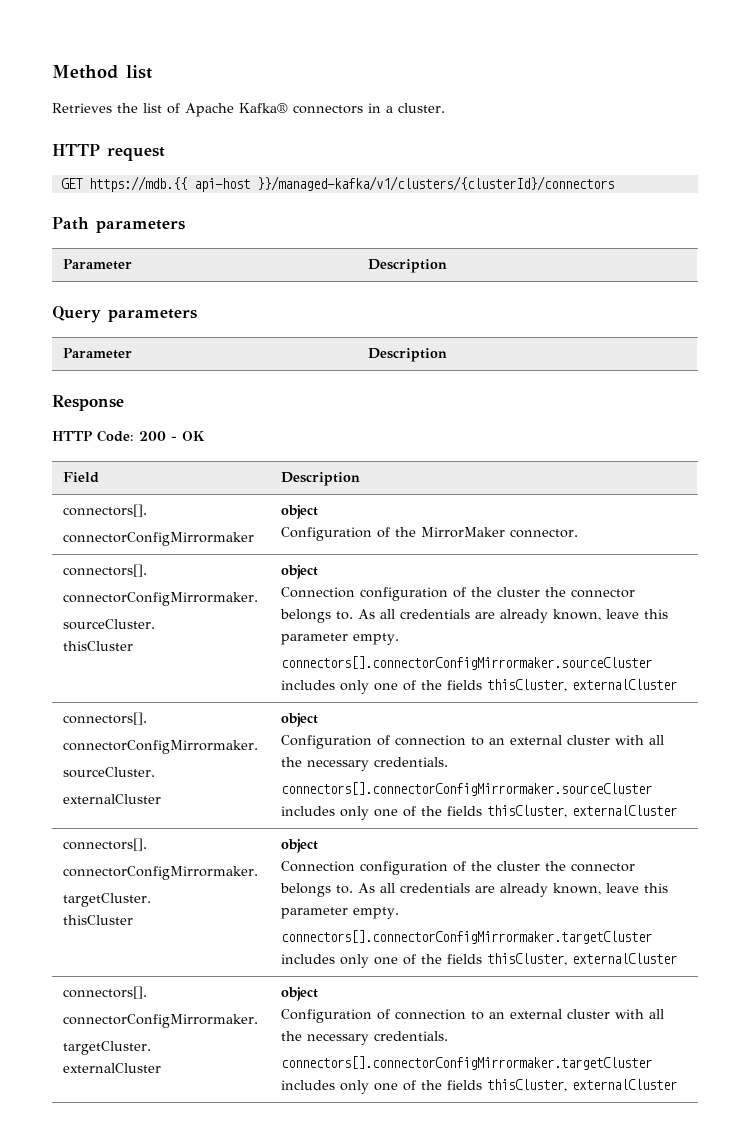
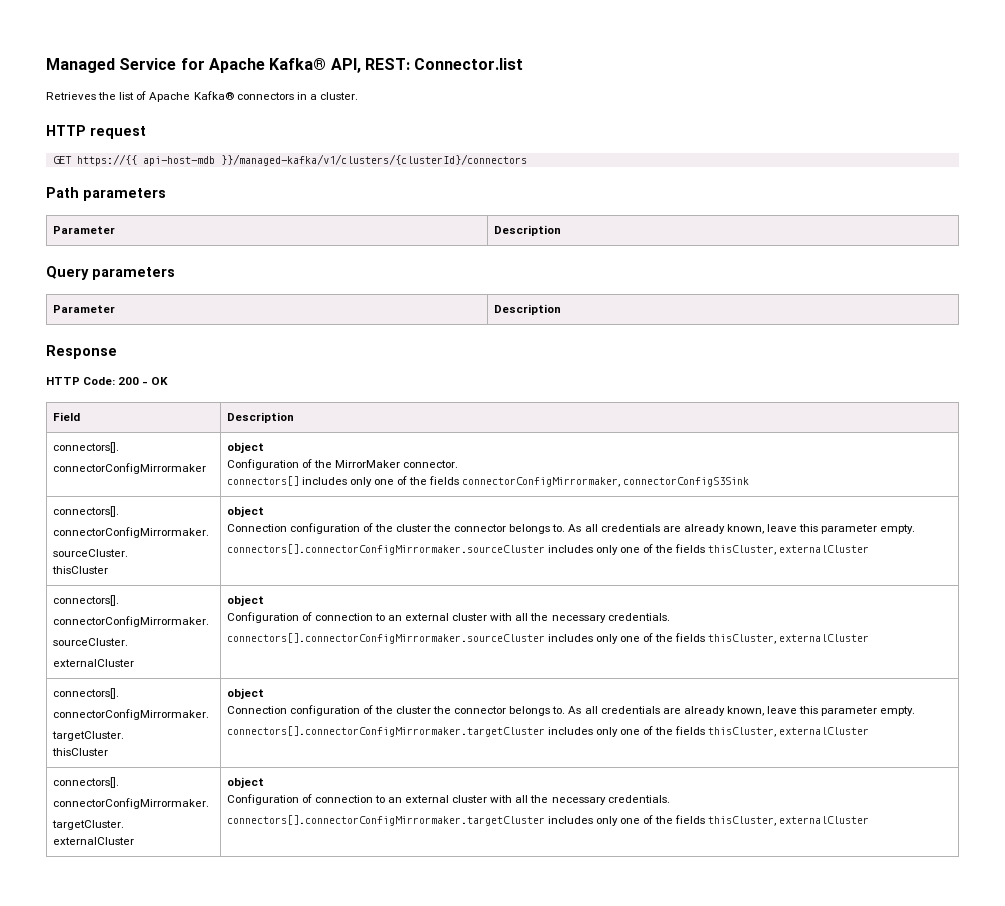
[52,65,152,79] Method list -> [46,58,524,73] Managed Service for Apache Kafka® API, REST: Connector.list
[88,176,250,192] https://mdb.{{ api-host -> [76,154,215,166] https://{{ api-host-mdb
(579, 533) none -> [226,476,750,487] // connectors[] includes only one of the fields connectorConfigMirrormaker, connectorConfigS3Sink

